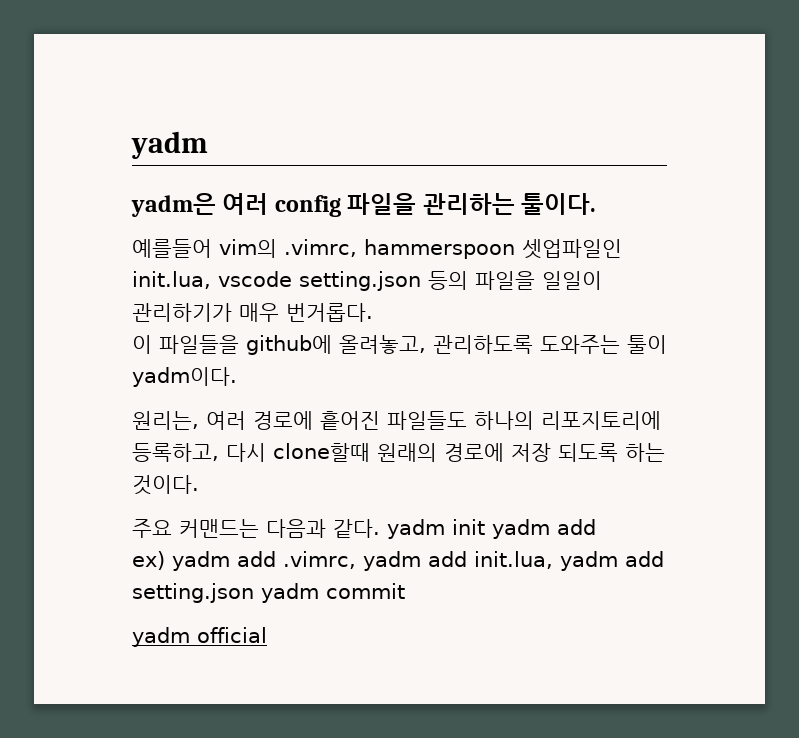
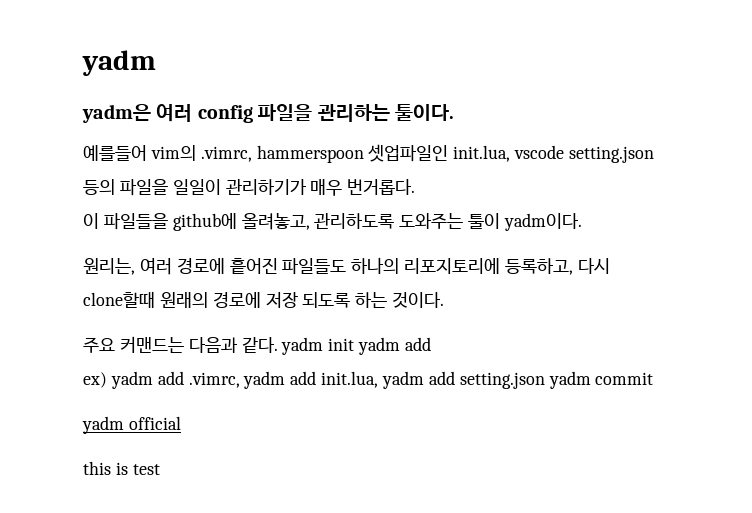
(267, 635) none -> [83,461,160,475] // this is test

